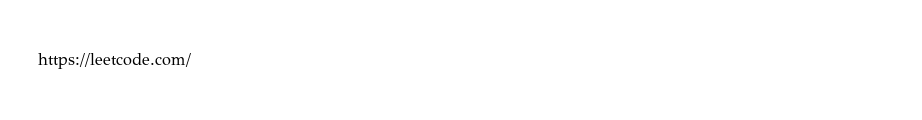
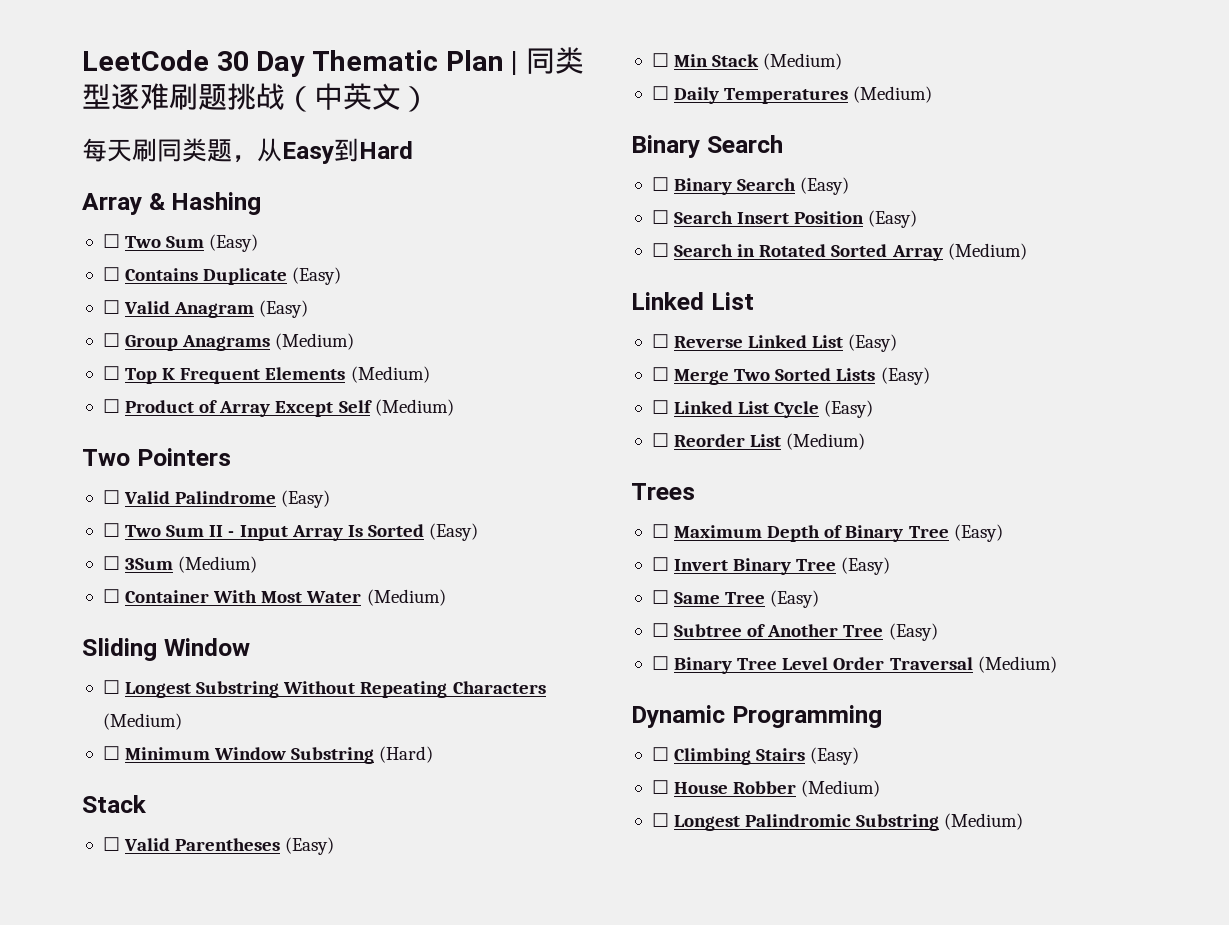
[38,53,191,69] https://leetcode.com/ -> [82,47,585,77] [82,83,430,112] [82,138,413,164] [82,192,262,215] [102,234,259,252] [102,267,342,285] [102,300,309,318] [102,333,355,351] [102,366,430,384] [102,399,454,417] [82,448,231,466] [102,490,331,508] [102,523,479,541] [102,556,258,573] [102,589,446,606] [82,638,250,661] [102,680,546,698] [102,713,182,730] [102,746,434,764] [82,795,146,813] [102,837,335,855] [651,53,843,70] [651,86,933,104] [631,135,783,158] [651,177,850,195] [651,210,918,228] [651,243,1027,261] [631,292,754,310] [651,334,898,352] [651,367,930,385] [651,400,874,418] [651,433,866,450] [631,483,695,500] [651,524,1003,542] [651,557,891,575] [651,590,820,608] [651,623,938,641] [651,656,1057,674] [631,705,882,728] [651,747,860,765] [651,780,881,797] [651,813,1024,831] LeetCode 30 Day Thematic Plan | 同类型逐难刷题挑战（中英文） // 每天刷同类题，从Easy到Hard // Array & Hashing // ☐ Two Sum (Easy) // ☐ Contains Duplicate (Easy) // ☐ Valid Anagram (Easy) // ☐ Group Anagrams (Medium) // ☐ Top K Frequent Elements (Medium) // ☐ Product of Array Except Self (Medium) // Two Pointers // ☐ Valid Palindrome (Easy) // ☐ Two Sum II - Input Array Is Sorted (Easy) // ☐ 3Sum (Medium) // ☐ Container With Most Water (Medium) // Sliding Window // ☐ Longest Substring Without Repeating Characters (Medium) // ☐ Minimum Window Substring (Hard) // Stack // ☐ Valid Parentheses (Easy) // ☐ Min Stack (Medium) // ☐ Daily Temperatures (Medium) // Binary Search // ☐ Binary Search (Easy) // ☐ Search Insert Position (Easy) // ☐ Search in Rotated Sorted Array (Medium) // Linked List // ☐ Reverse Linked List (Easy) // ☐ Merge Two Sorted Lists (Easy) // ☐ Linked List Cycle (Easy) // ☐ Reorder List (Medium) // Trees // ☐ Maximum Depth of Binary Tree (Easy) // ☐ Invert Binary Tree (Easy) // ☐ Same Tree (Easy) // ☐ Subtree of Another Tree (Easy) // ☐ Binary Tree Level Order Traversal (Medium) // Dynamic Programming // ☐ Climbing Stairs (Easy) // ☐ House Robber (Medium) // ☐ Longest Palindromic Substring (Medium)

